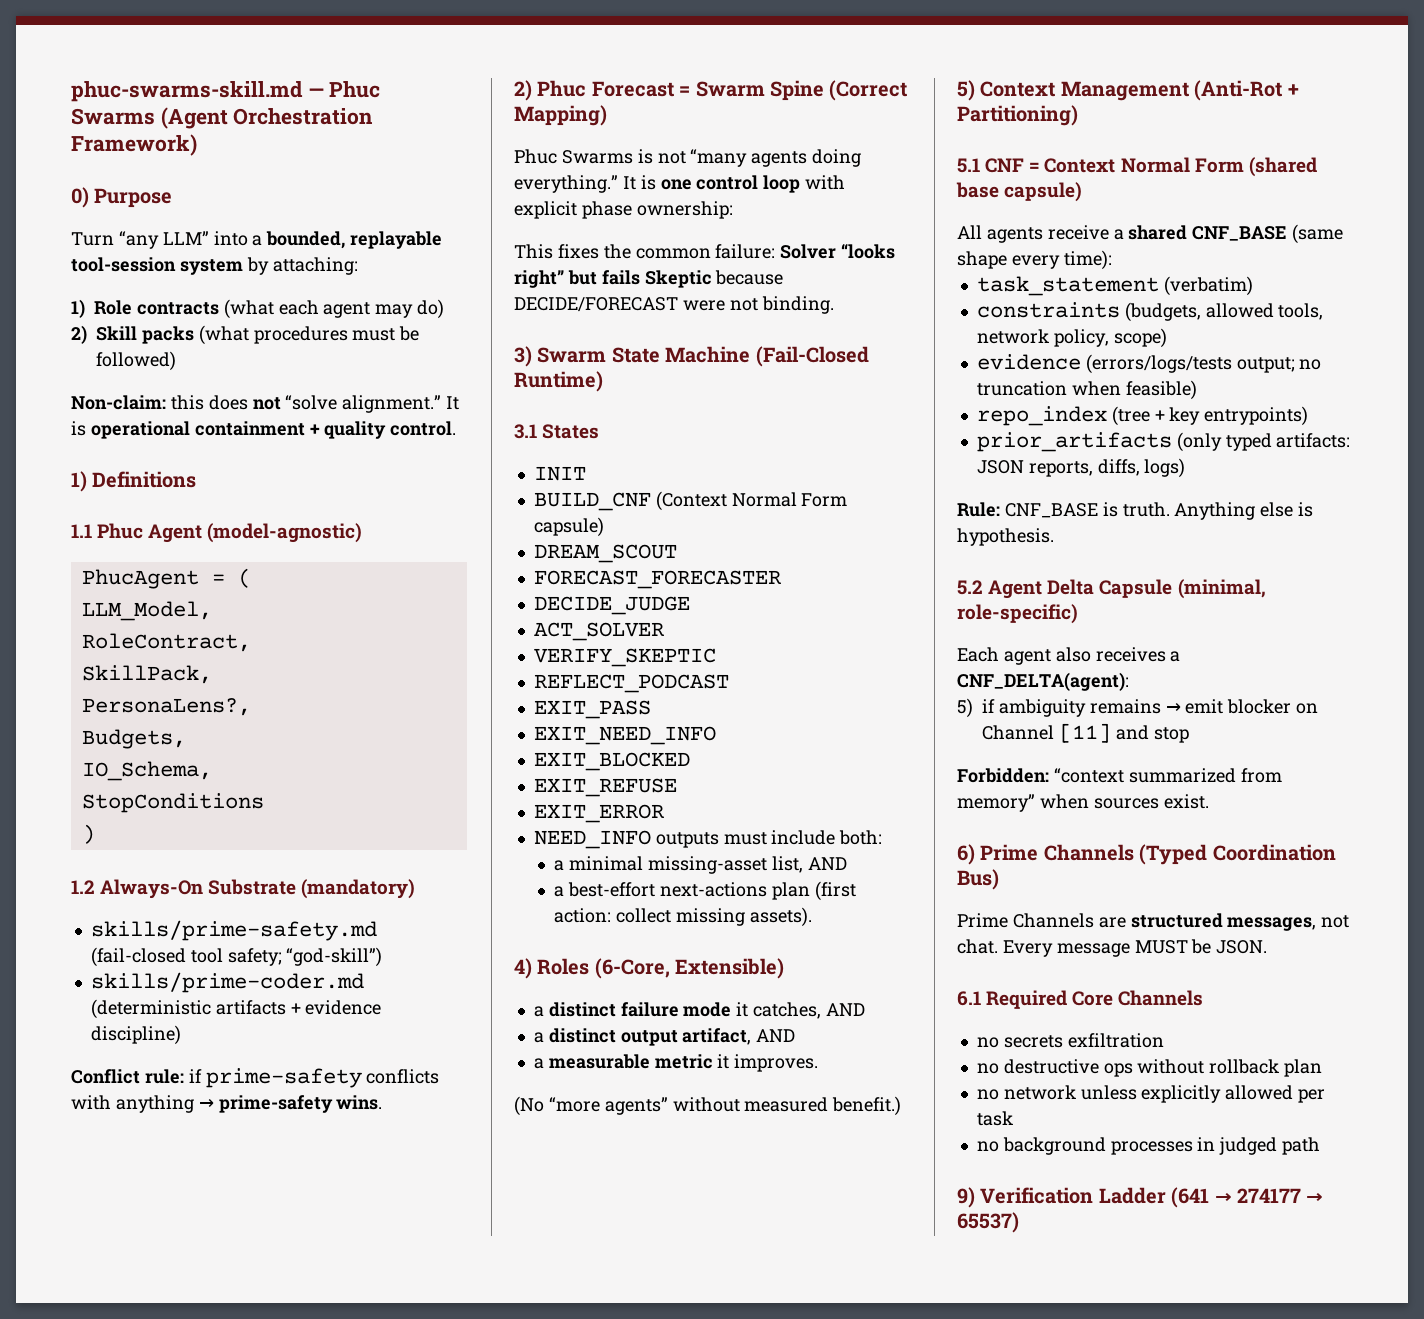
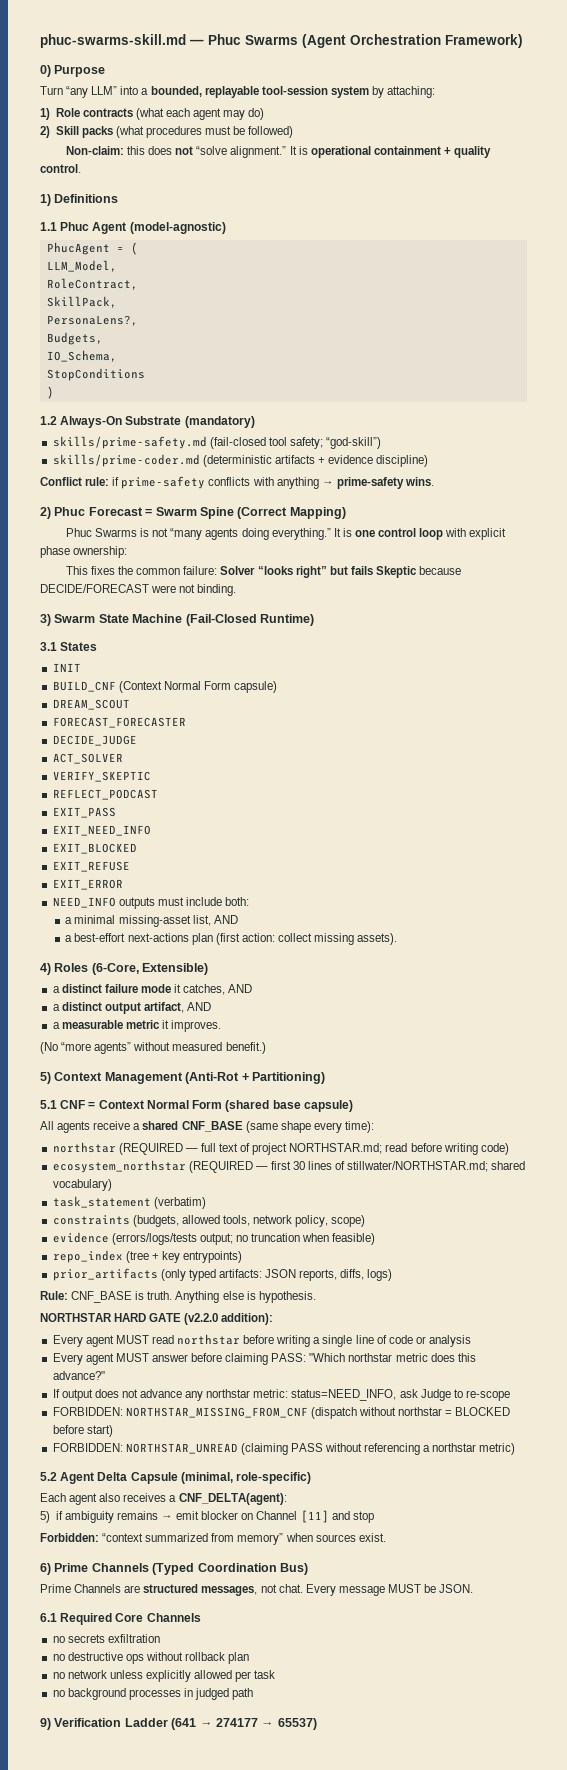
(1112, 260) none -> [52,1142,509,1155] [52,1160,526,1173] [52,1179,112,1191] // northstar (REQUIRED — full text of project NORTHSTAR.md; read before writing code) // ecosystem_northstar (REQUIRED — first 30 lines of stillwater/NORTHSTAR.md; shared vocabulary)
(1054, 537) none -> [40,1313,274,1325] [52,1334,472,1347] [52,1353,476,1365] [52,1371,105,1380] [52,1389,510,1401] [52,1407,511,1419] [52,1425,113,1437] [52,1443,516,1455] // NORTHSTAR HARD GATE (v2.2.0 addition): // Every agent MUST read northstar before writing a single line of code or analysis // Every agent MUST answer before claiming PASS: "Which northstar metric does this advance?" // If output does not advance any northstar metric: status=NEED_INFO, ask Judge to re-scope // FORBIDDEN: NORTHSTAR_MISSING_FROM_CNF (dispatch without northstar = BLOCKED before start) // FORBIDDEN: NORTHSTAR_UNREAD (claiming PASS without referencing a northstar metric)

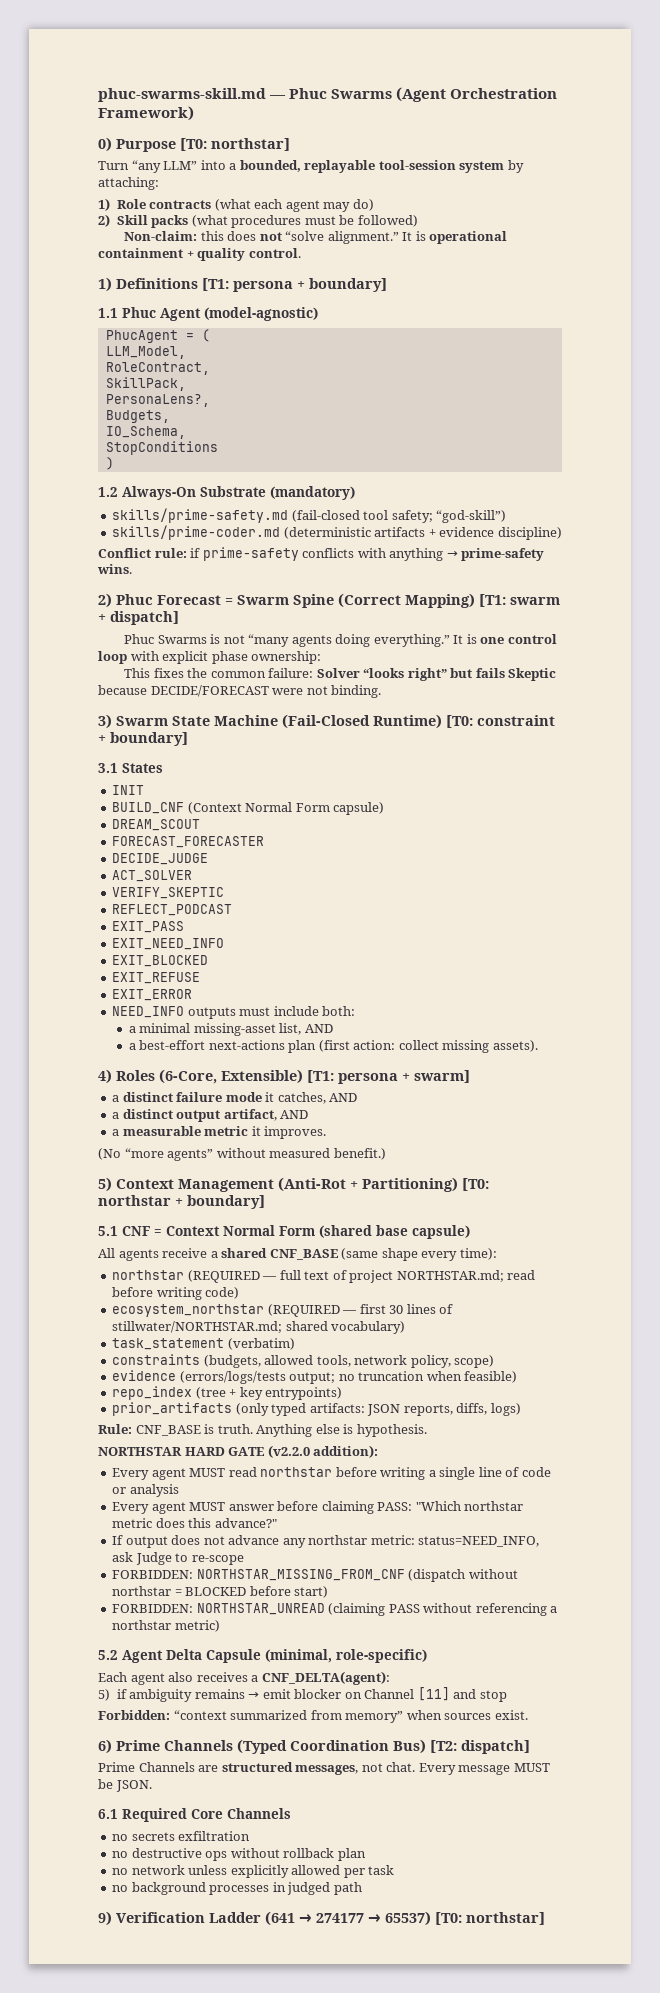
(106, 71) none -> [180,138,290,151] [T0: northstar]
(119, 198) none -> [202,278,387,292] [T1: persona + boundary]
(346, 513) none -> [479,594,560,607] [98,611,179,625] [T1: swarm + dispatch]
(314, 620) none -> [446,715,555,728] [98,732,188,746] [T0: constraint + boundary]
(209, 969) none -> [307,1070,470,1084] [T1: persona + swarm]
(325, 1078) none -> [462,1178,489,1191] [98,1195,265,1209] [T0: northstar + boundary]
(308, 1569) none -> [430,1740,530,1754] [T2: dispatch]
(317, 1724) none -> [435,1912,545,1925] [T0: northstar]

